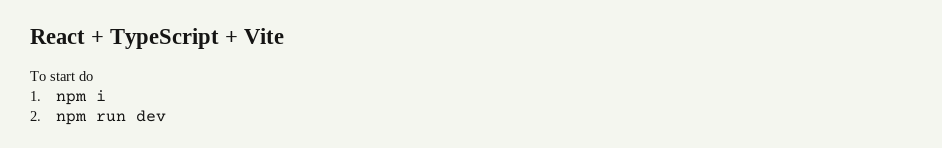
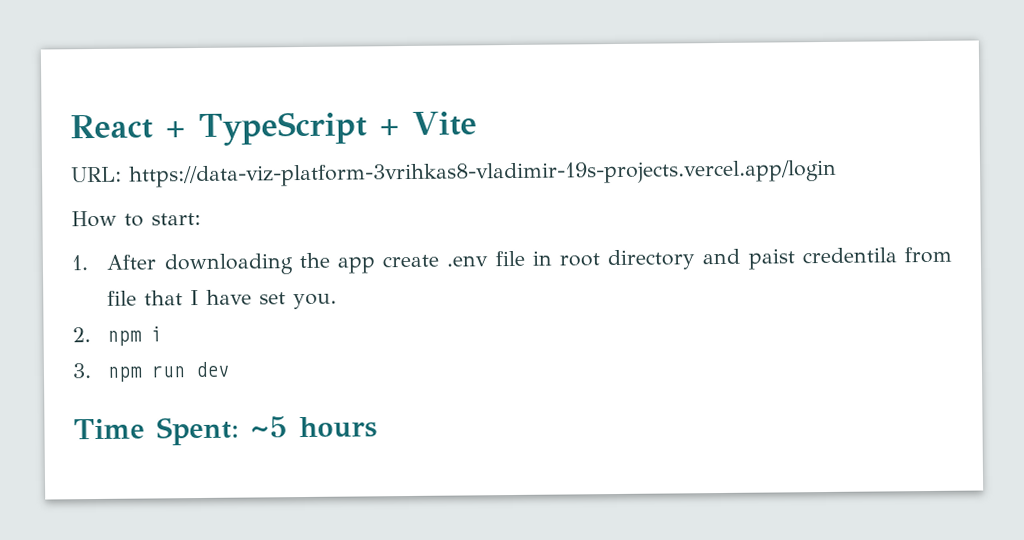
[30,71,93,81] [30,91,41,101] To start do // 1. -> [70,159,837,188] [71,210,201,228] [71,246,952,276] [107,289,338,310] [72,327,91,343] URL: https://data-viz-platform-3vrihkas8-vladimir-19s-projects.vercel.app/login // How to start: // 1. After downloading the app create .env file in root directory and paist credentila from file that I have set you. // 2.
[30,111,41,121] 2. -> [72,363,92,379] 3.
(166, 116) none -> [73,416,377,446] // Time Spent: ~5 hours

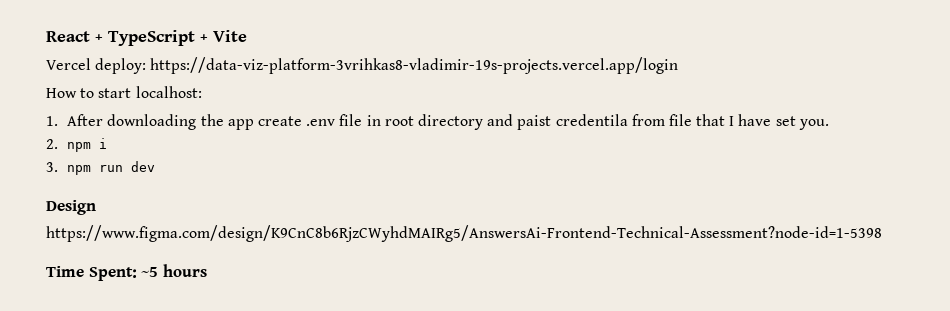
[70,166,122,183] URL: -> [46,58,147,74] Vercel deploy:
[151,212,201,226] start: -> [98,86,202,98] start localhost:
(231, 369) none -> [46,200,96,215] [46,225,882,242] // Design // https://www.figma.com/design/K9CnC8b6RjzCWyhdMAIRg5/AnswersAi-Frontend-Technical-Assessment?node-id=1-5398

